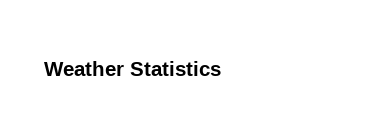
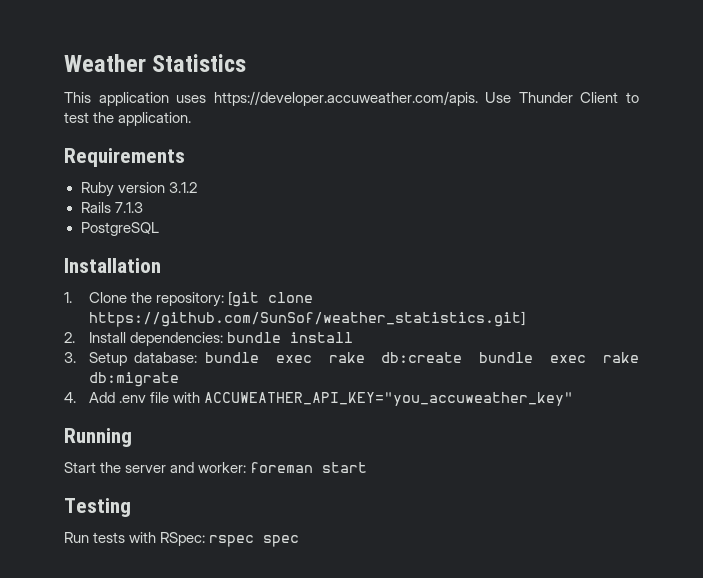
(221, 68) none -> [64,91,639,106] [64,112,192,126] [64,148,185,167] [80,182,197,197] [80,202,143,213] [80,222,159,236] [64,258,161,273] [64,291,313,307] [88,311,525,327] [64,332,353,346] [64,352,639,366] [88,372,179,387] [64,392,573,406] [64,428,132,447] [64,462,368,473] [64,498,131,517] [64,532,300,547] // This application uses https://developer.accuweather.com/apis. Use Thunder Client to test the application. // Requirements // Ruby version 3.1.2 // Rails 7.1.3 // PostgreSQL // Installation // 1. Clone the repository: [git clone https://github.com/SunSof/weather_statistics.git] // 2. Install dependencies: bundle install // 3. Setup database: bundle exec rake db:create bundle exec rake db:migrate // 4. Add .env file with ACCUWEATHER_API_KEY="you_accuweather_key" // Running // Start the server and worker: foreman start // Testing // Run tests with RSpec: rspec spec

